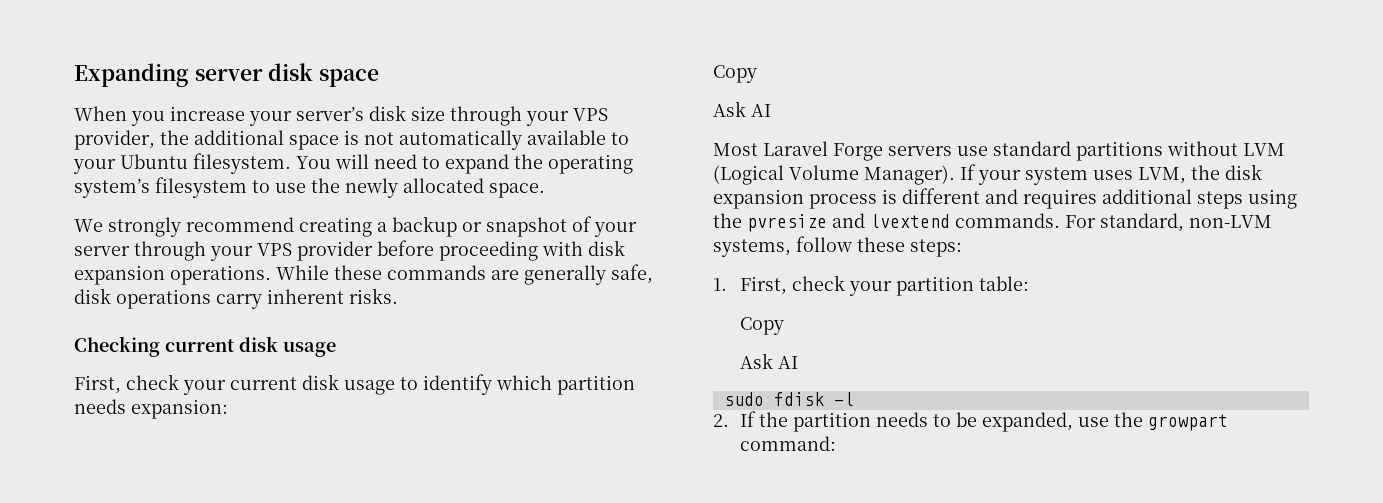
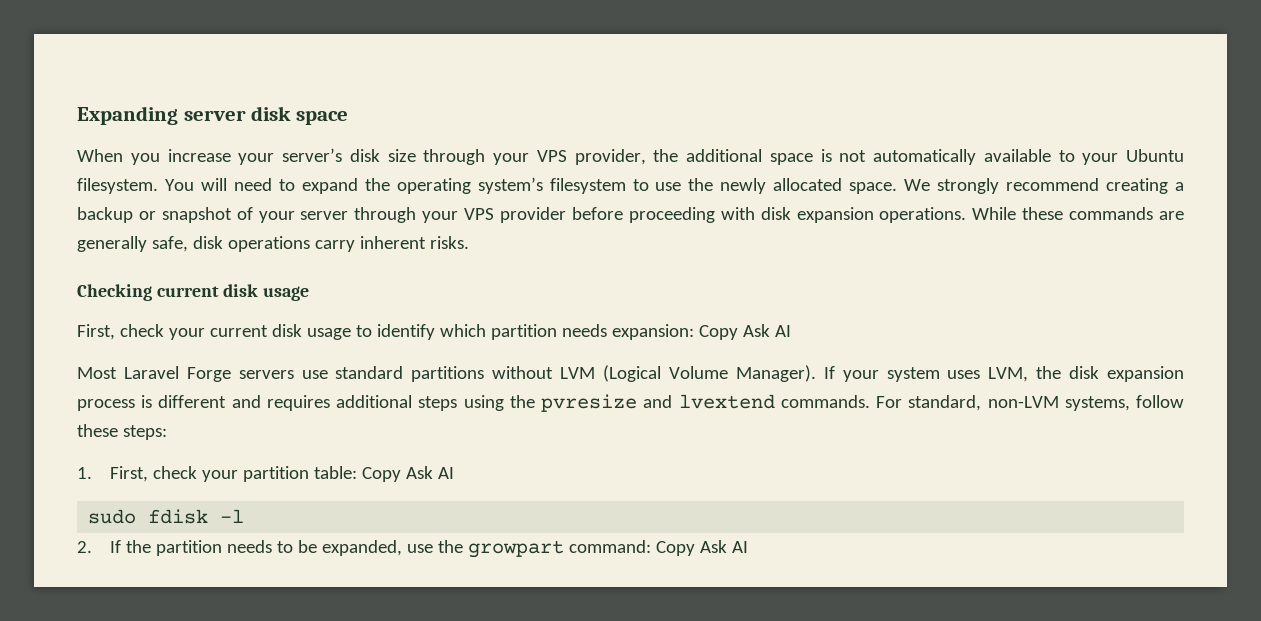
(545, 190) // -> (898, 188) none
[713,65,757,83] // Copy // -> [698,325,738,340] Copy
[739,317,784,335] // Copy // -> [361,467,401,482] Copy
(836, 443) none -> [655,540,748,556] Copy Ask AI

